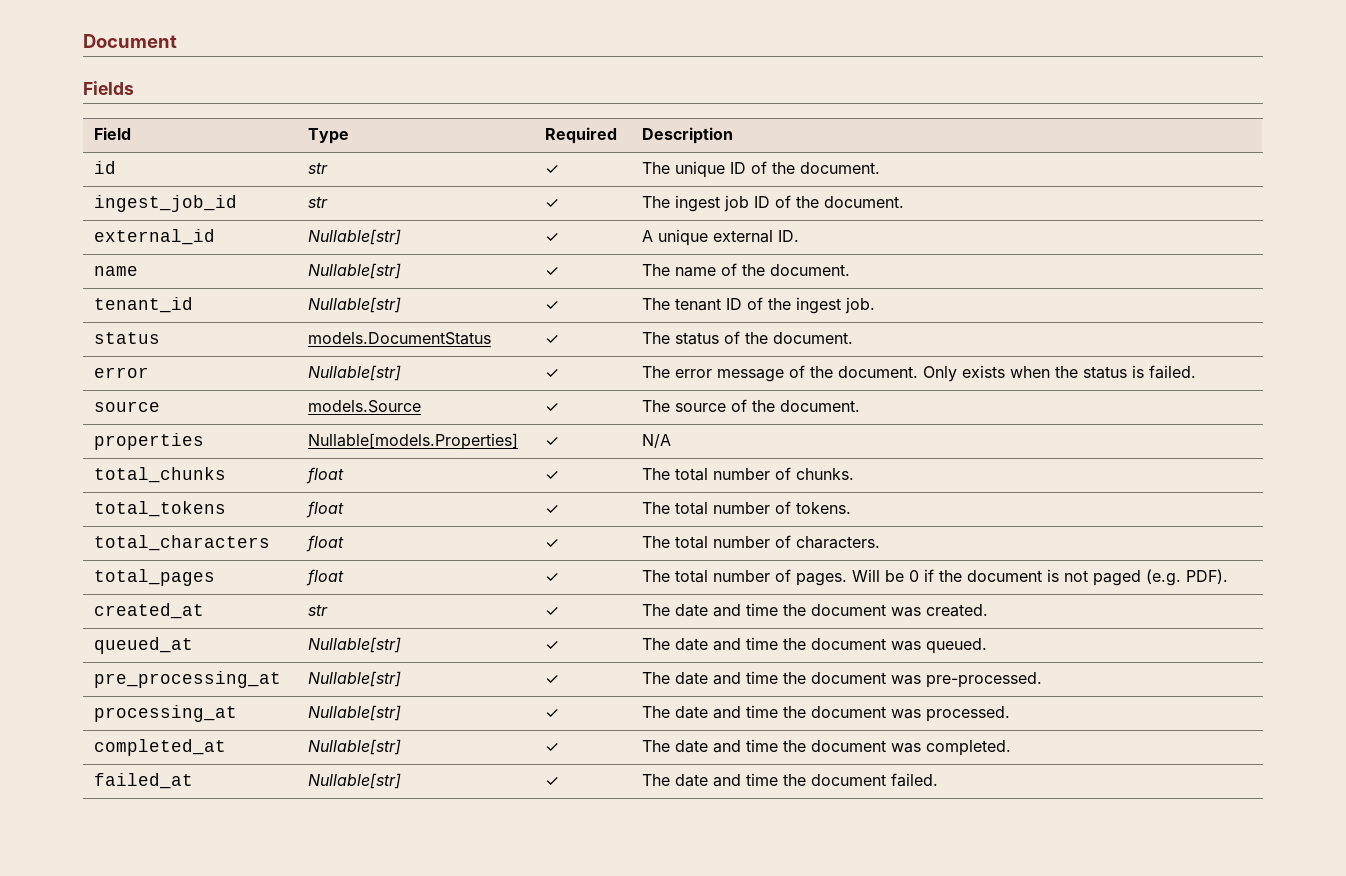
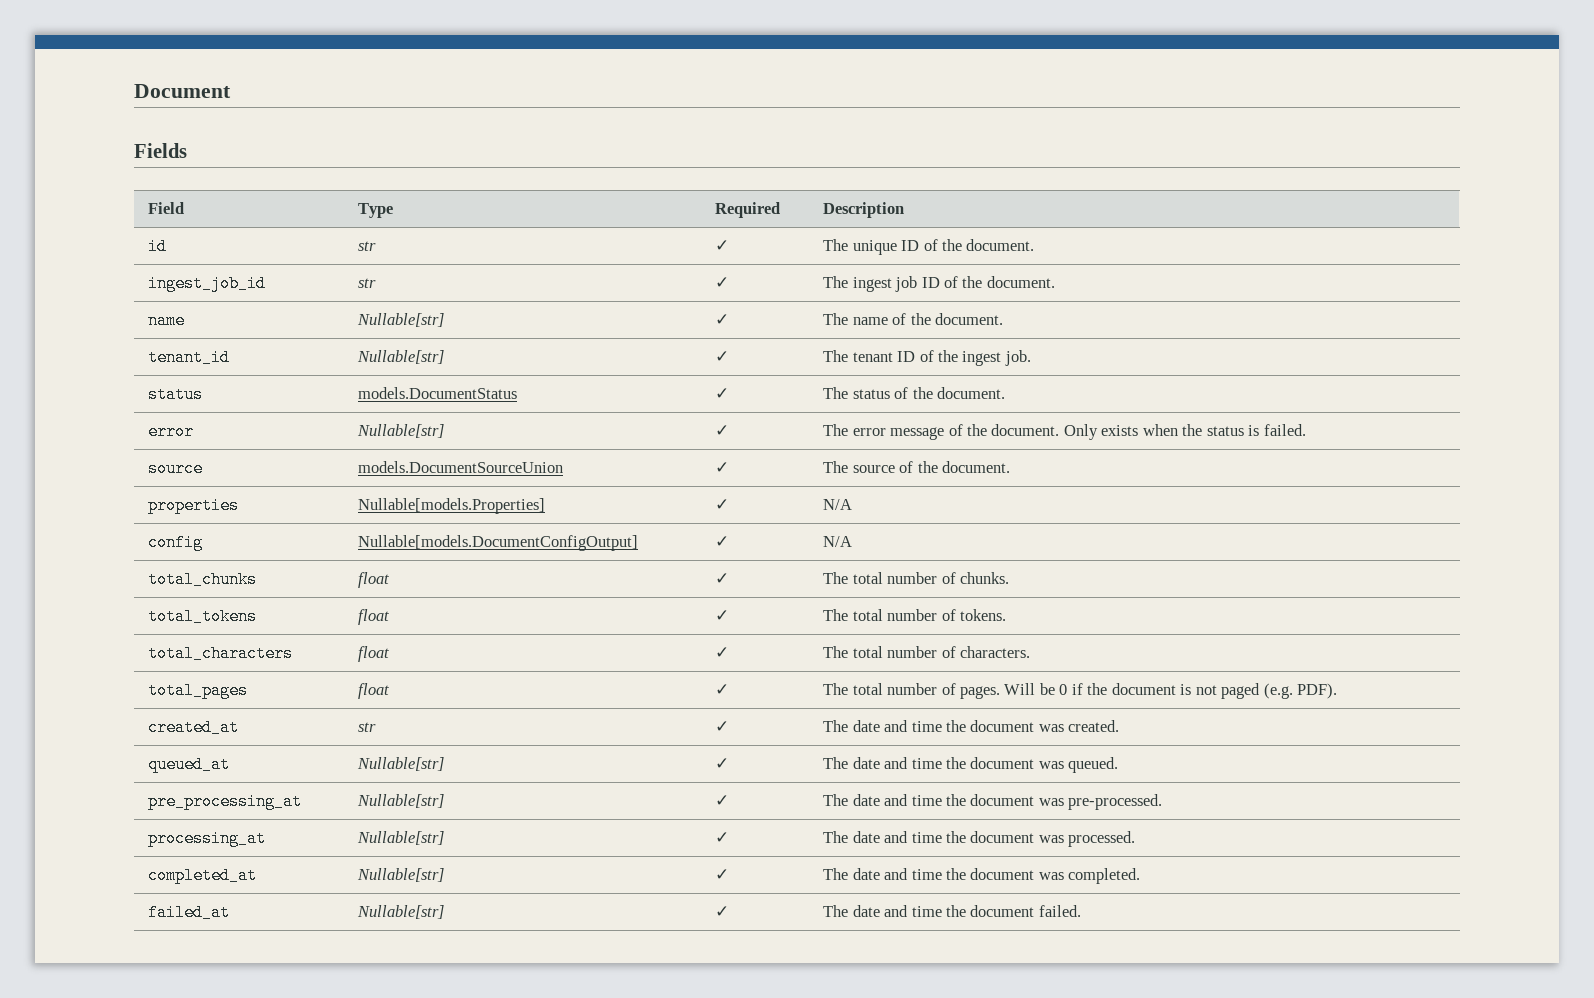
[94,229,216,245] [308,229,402,245] [545,232,560,242] [642,229,800,246] // external_id | Nullable[str] | ✓ | A unique external ID. -> (1055, 282) none
[308,400,422,413] models.Source -> [358,461,564,473] models.DocumentSourceUnion
(672, 441) none -> [148,534,204,551] [358,535,639,551] [715,536,730,547] [823,536,853,547] // config | Nullable[models.DocumentConfigOutput] | ✓ | N/A

